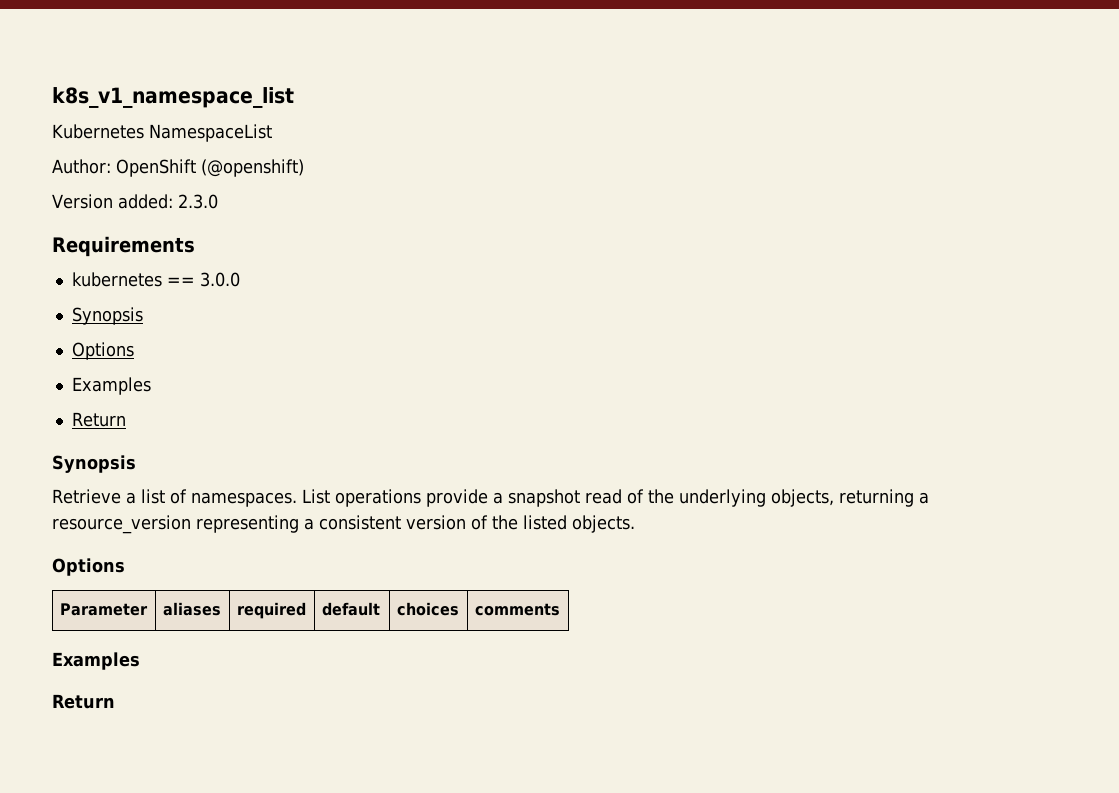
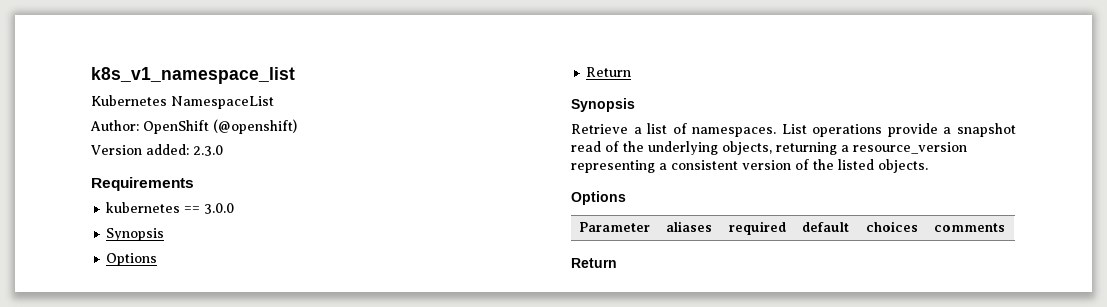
[71,377,151,395] // Examples -> (158, 259) none
[52,652,140,670] // Examples -> (1005, 227) none

